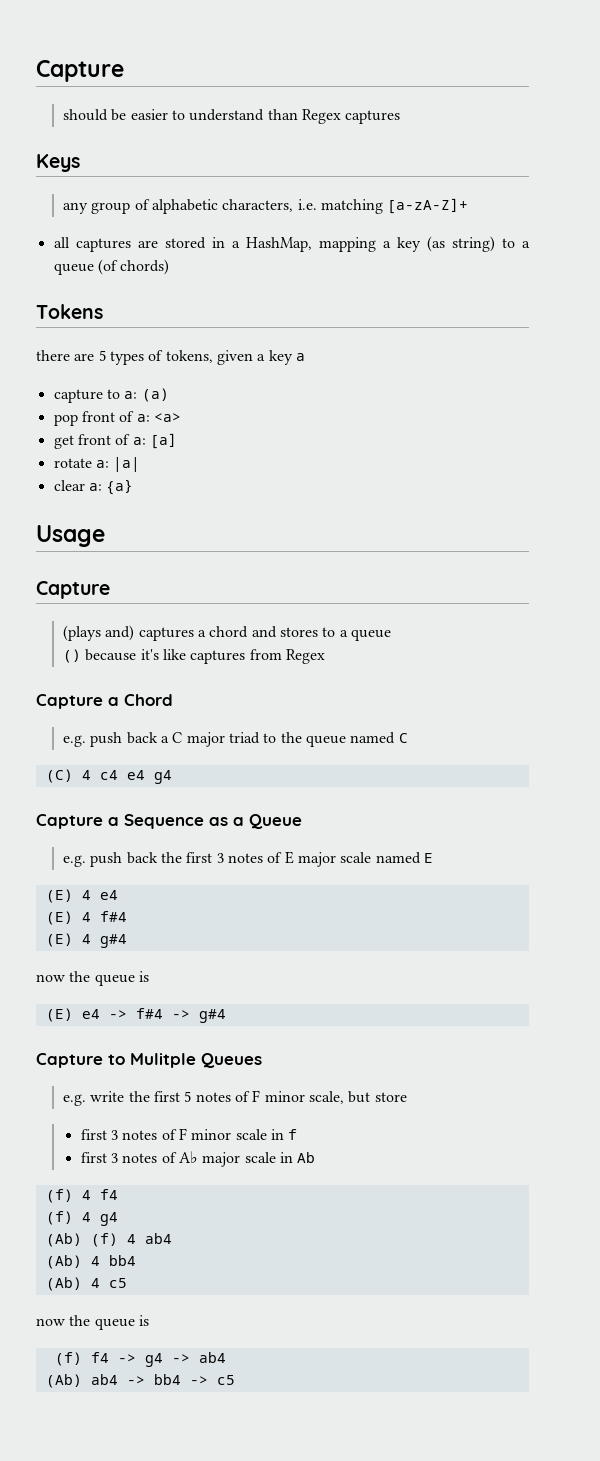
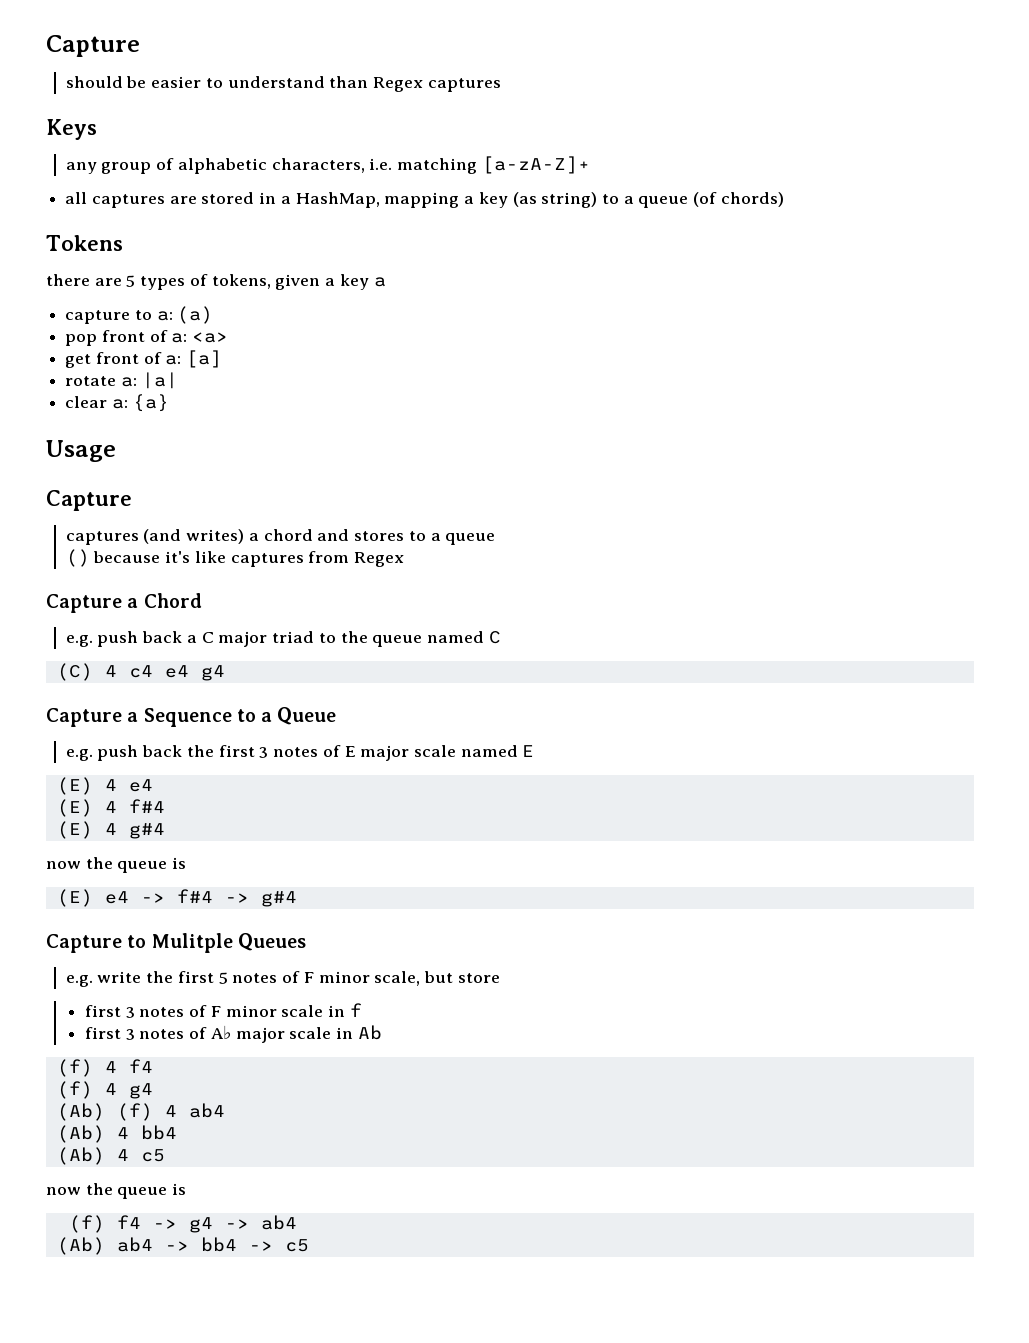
[62,625,194,641] (plays and) captures -> [65,529,245,545] captures (and writes)
[209,817,228,826] as -> [236,709,256,722] to

